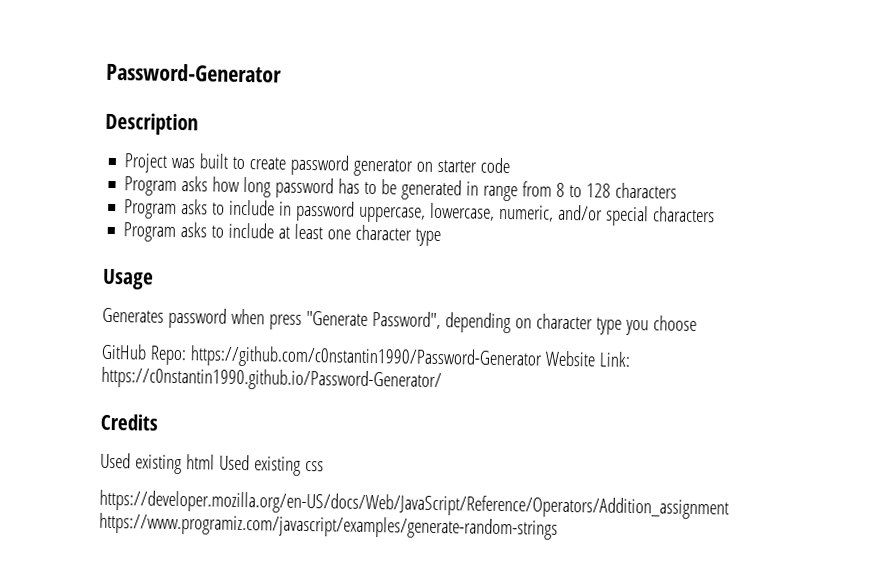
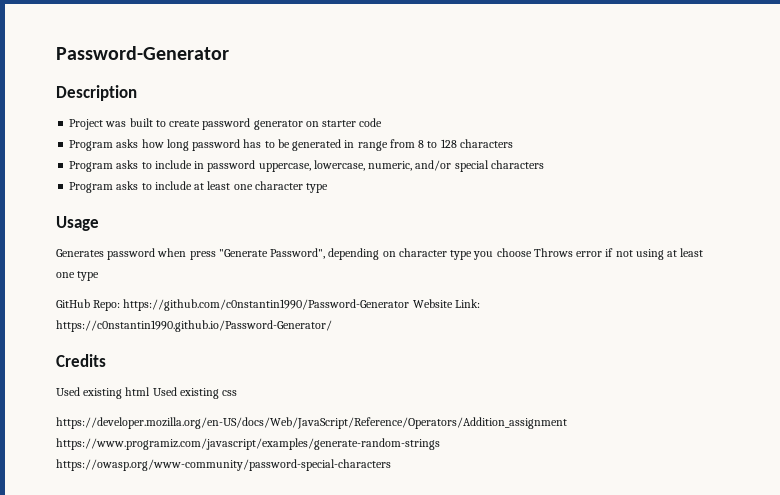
(697, 323) none -> [533,248,704,260] [56,271,100,281] Throws error if not using at least one type
(558, 526) none -> [56,459,391,471] https://owasp.org/www-community/password-special-characters

